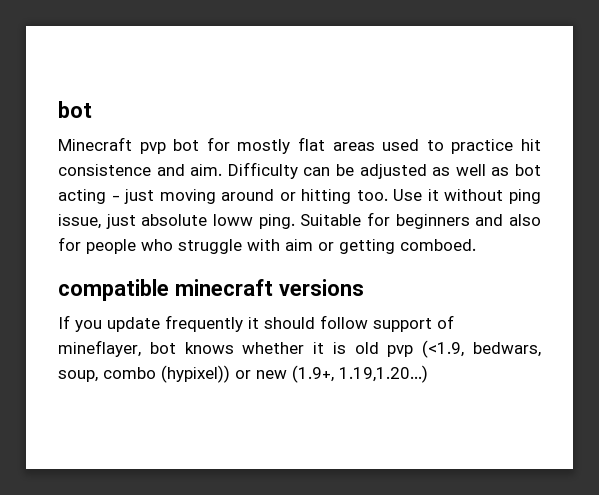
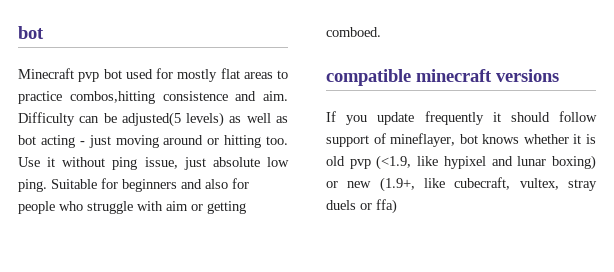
(200, 145) none -> [125,69,153,79] used
[382,139,420,151] used -> (273, 75) none
[521,139,542,151] hit -> [69,91,155,104] combos,hitting
[359,164,427,179] adjusted -> [121,112,225,127] adjusted(5 levels)
[212,214,253,226] loww -> [267,157,289,167] low
[472,342,541,357] [58,365,428,383] bedwars, soup, combo (hypixel)) or new (1.9+, 1.19,1.20...) -> [417,155,596,170] [326,177,597,192] [326,199,397,214] like hypixel and lunar boxing) or new (1.9+, like cubecraft, vultex, stray duels or ffa)

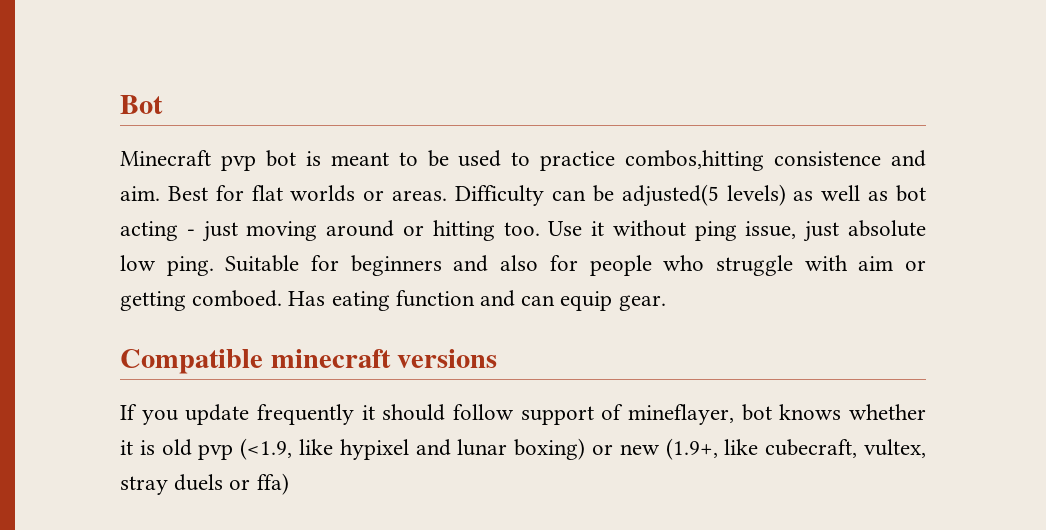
[18,26,44,39] bot -> [120,95,163,114] Bot
[125,68,273,82] used for mostly flat areas -> [305,150,502,167] is meant to be used
(288, 96) none -> [167,185,448,202] Best for flat worlds or areas.
[326,69,411,86] // compatible -> [288,290,666,311] [120,349,263,374] Has eating function and can equip gear. // Compatible

